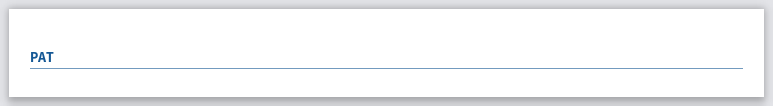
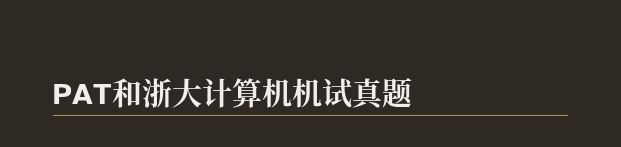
(54, 57) none -> [112,77,412,110] 和浙大计算机机试真题

